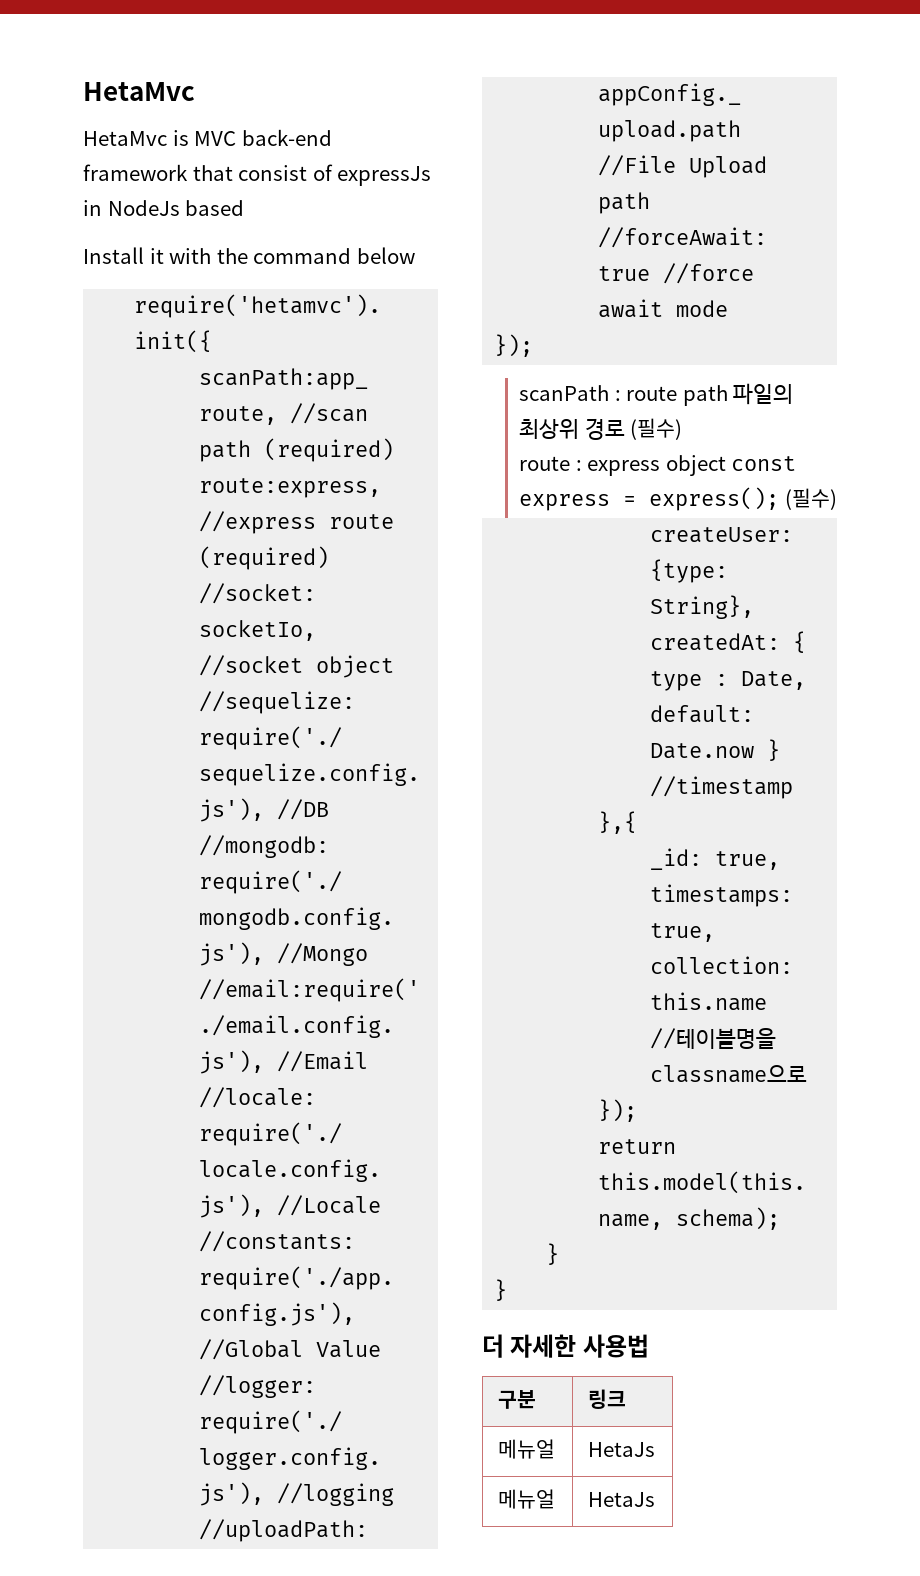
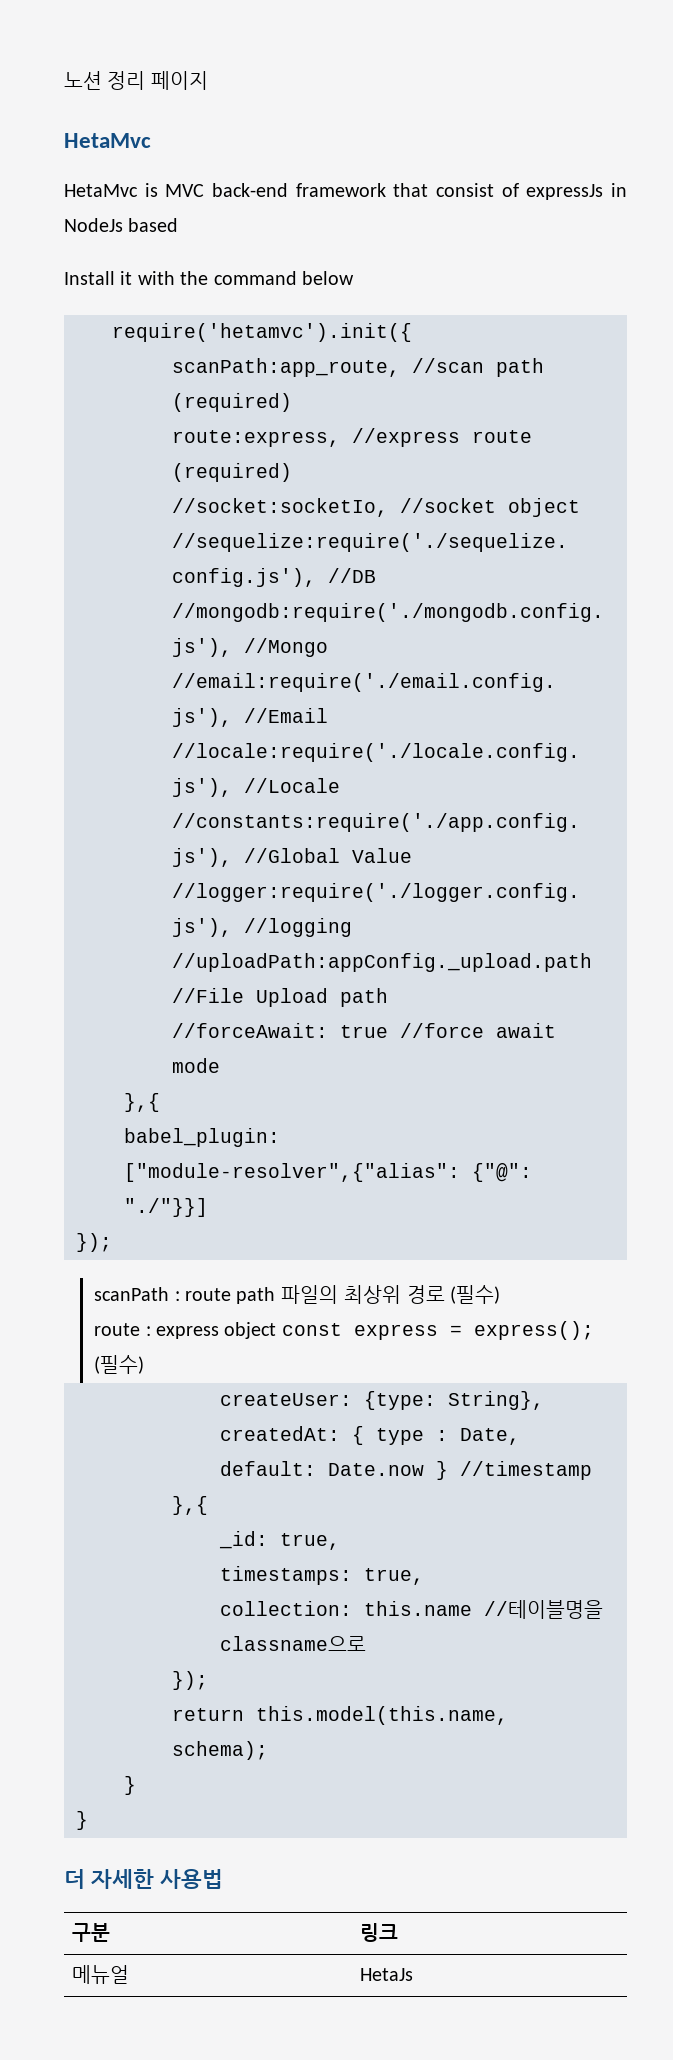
(83, 91) none -> [64,71,208,90] 노션 정리 페이지 //
(729, 308) none -> [124,1093,160,1112] [124,1128,280,1147] [124,1163,532,1182] [124,1198,208,1217] // },{ // babel_plugin: ["module-resolver",{"alias": {"@": "./"}}]
[498,1489,556,1509] [588,1492,656,1507] // 메뉴얼 | HetaJs -> (414, 1974) none

